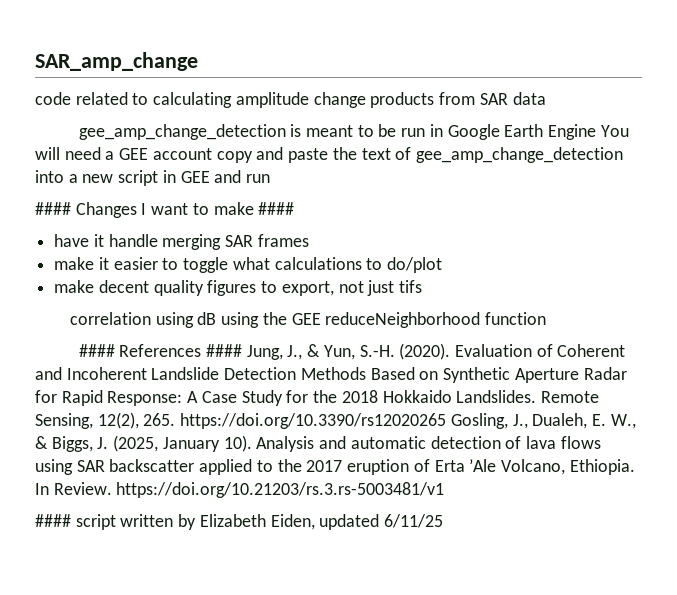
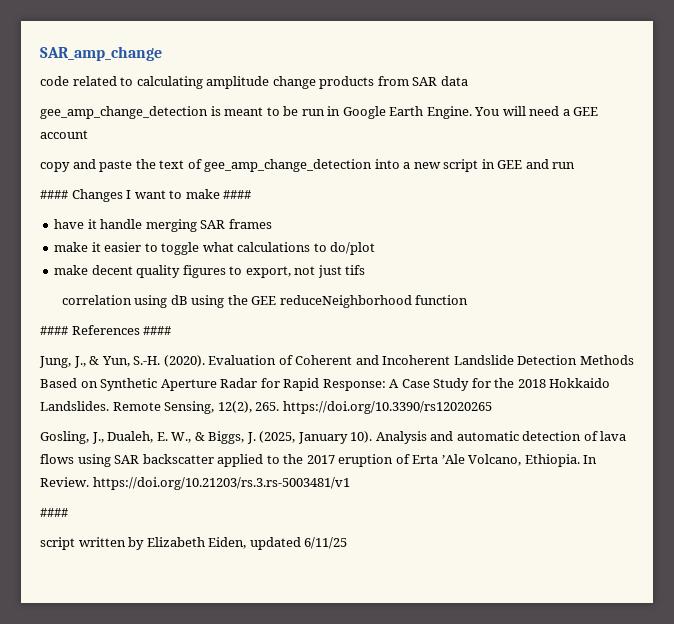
[548,124,597,140] Engine -> [426,106,472,119] Engine.
(212, 154) none -> (88, 134) //
(242, 350) none -> (172, 330) //
(447, 421) none -> (492, 407) //
(71, 520) none -> (68, 512) //

